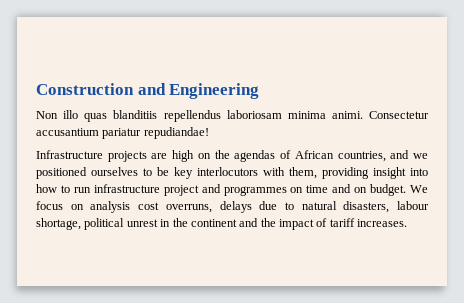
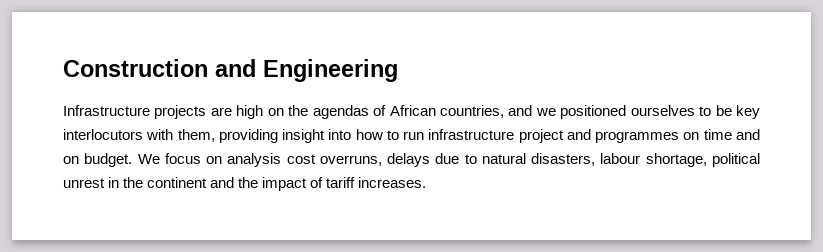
[36,110,429,122] [36,127,209,139] // Non illo quas blanditiis repellendus laboriosam minima animi. Consectetur accusantium pariatur repudiandae! -> (398, 70) none

